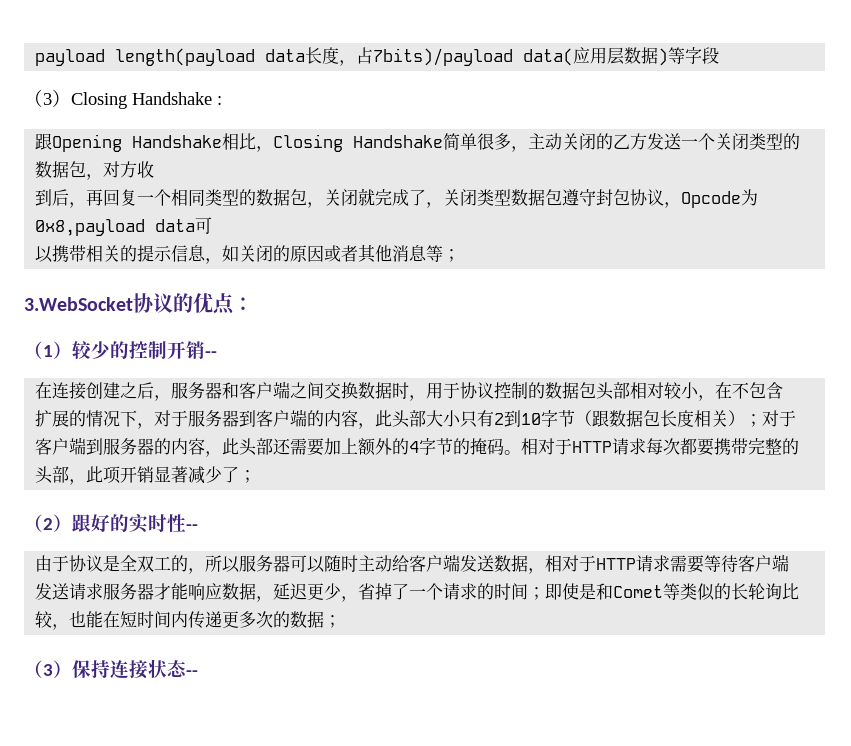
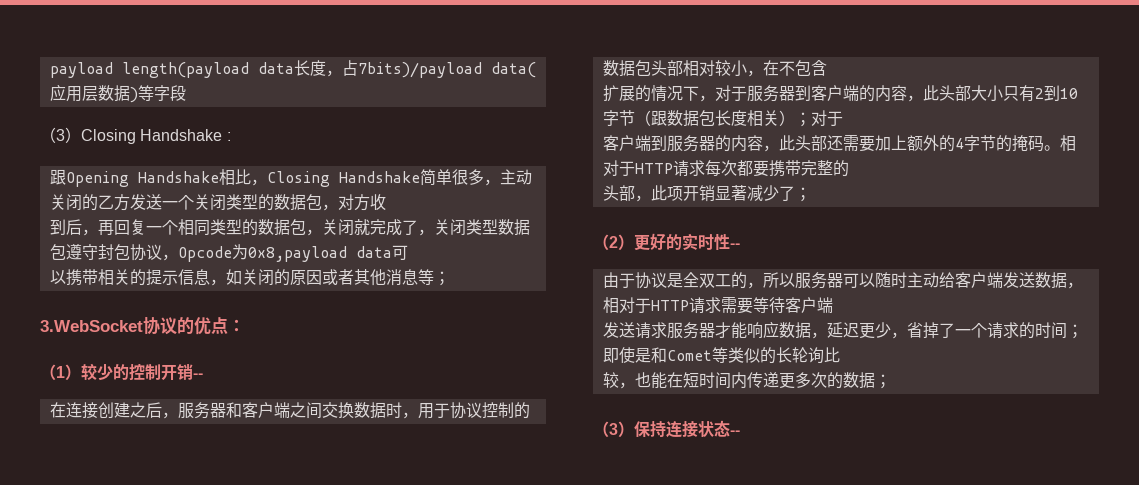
[72,514,91,532] 跟 -> [634,235,650,251] 更

